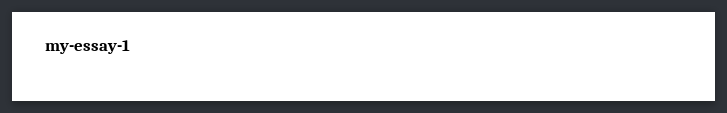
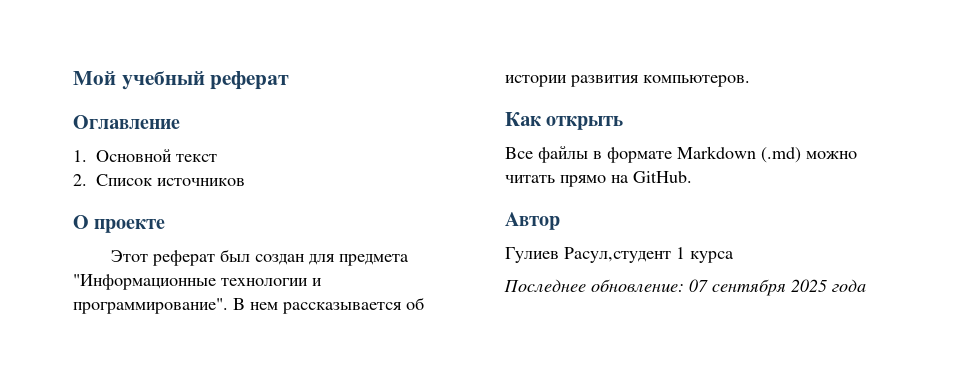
[45,40,130,54] my-essay-1 -> [73,71,290,90] [73,115,180,129] [73,149,217,162] [73,174,245,186] [73,215,166,233] [110,249,409,266] [73,274,322,290] [73,297,424,314] [505,75,750,87] [505,112,624,130] [505,146,857,163] [505,171,692,187] [505,212,560,230] [505,247,734,263] [504,279,866,296] Мой учебный реферат // Оглавление // 1. Основной текст // 2. Список источников // О проекте // Этот реферат был создан для предмета "Информационные технологии и программирование". В нем рассказывается об истории развития компьютеров. // Как открыть // Все файлы в формате Markdown (.md) можно читать прямо на GitHub. // Автор // Гулиев Расул,студент 1 курса // Последнее обновление: 07 сентября 2025 года

